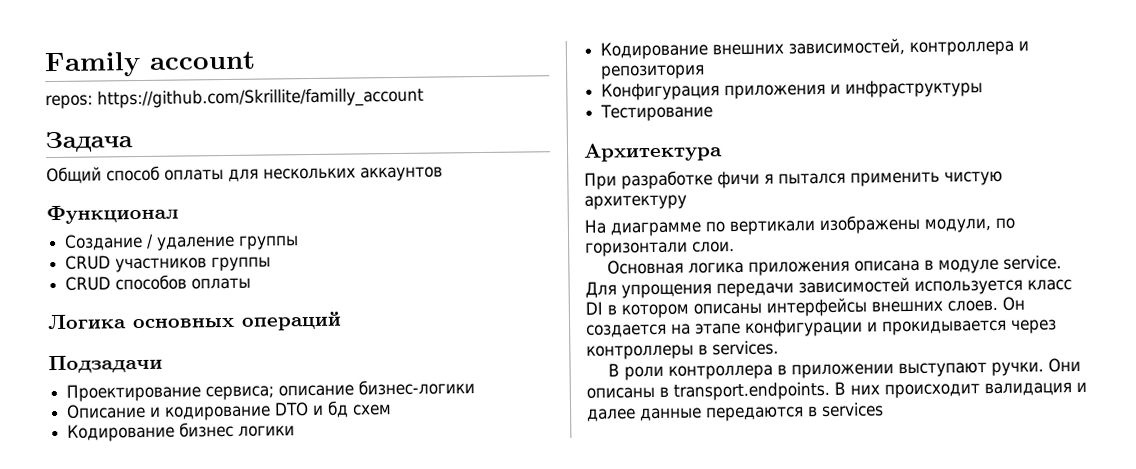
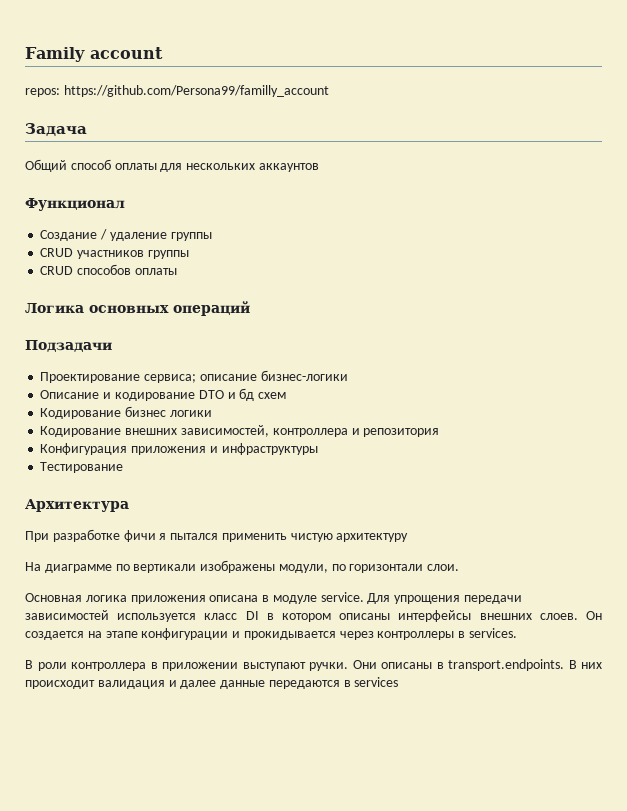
[97,87,424,110] https://github.com/Skrillite/familly_account -> [63,85,329,97] https://github.com/Persona99/familly_account

